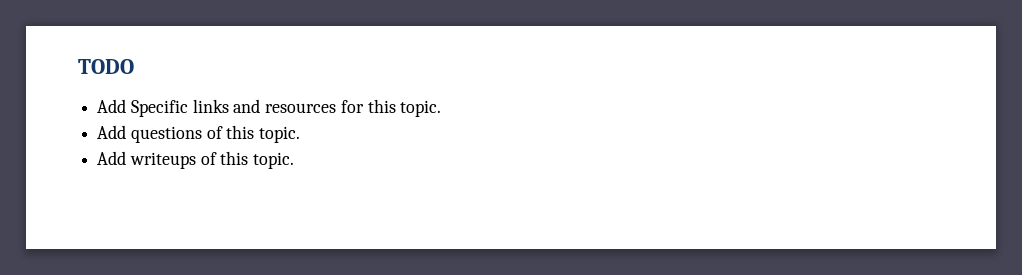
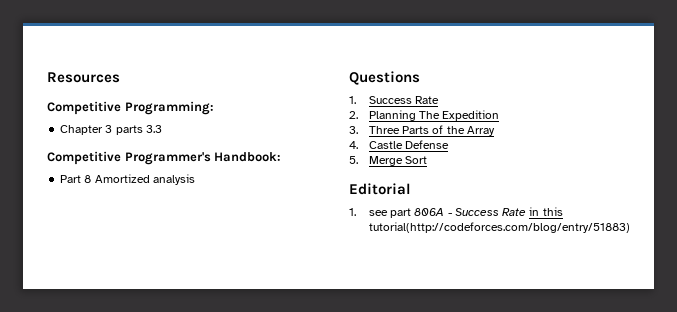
[78,59,134,74] [97,99,442,117] [97,125,301,143] [97,151,295,169] TODO // Add Specific links and resources for this topic. // Add questions of this topic. // Add writeups of this topic. -> [47,72,120,83] [47,101,214,115] [60,125,162,135] [47,151,282,165] [60,174,195,185] [349,71,420,85] [349,96,440,104] [349,110,500,121] [349,125,495,136] [349,140,450,149] [349,156,428,166] [349,183,411,195] [349,207,563,218] [368,222,630,233] Resources // Competitive Programming: // Chapter 3 parts 3.3 // Competitive Programmer's Handbook: // Part 8 Amortized analysis // Questions // 1. Success Rate // 2. Planning The Expedition // 3. Three Parts of the Array // 4. Castle Defense // 5. Merge Sort // Editorial // 1. see part 806A - Success Rate in this tutorial(http://codeforces.com/blog/entry/51883)

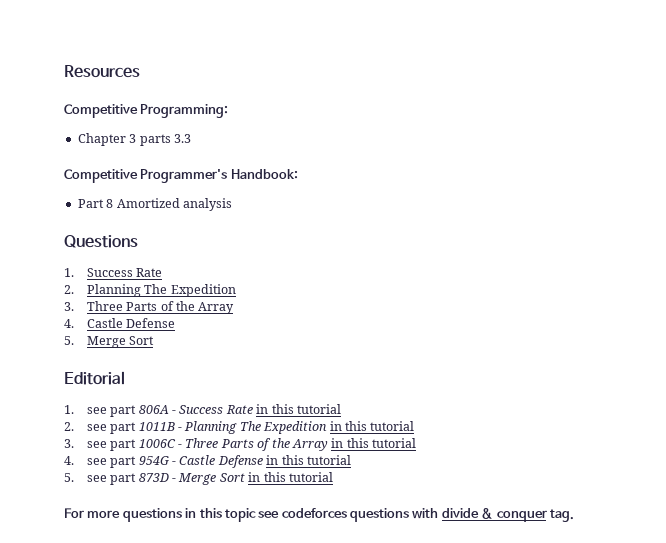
[368,222,630,233] tutorial(http://codeforces.com/blog/entry/51883) -> [296,404,341,414] [64,421,415,434] [64,438,417,451] [64,455,351,468] [64,472,333,485] [64,508,574,522] tutorial // 2. see part 1011B - Planning The Expedition in this tutorial // 3. see part 1006C - Three Parts of the Array in this tutorial // 4. see part 954G - Castle Defense in this tutorial // 5. see part 873D - Merge Sort in this tutorial // For more questions in this topic see codeforces questions with divide & conquer tag.

